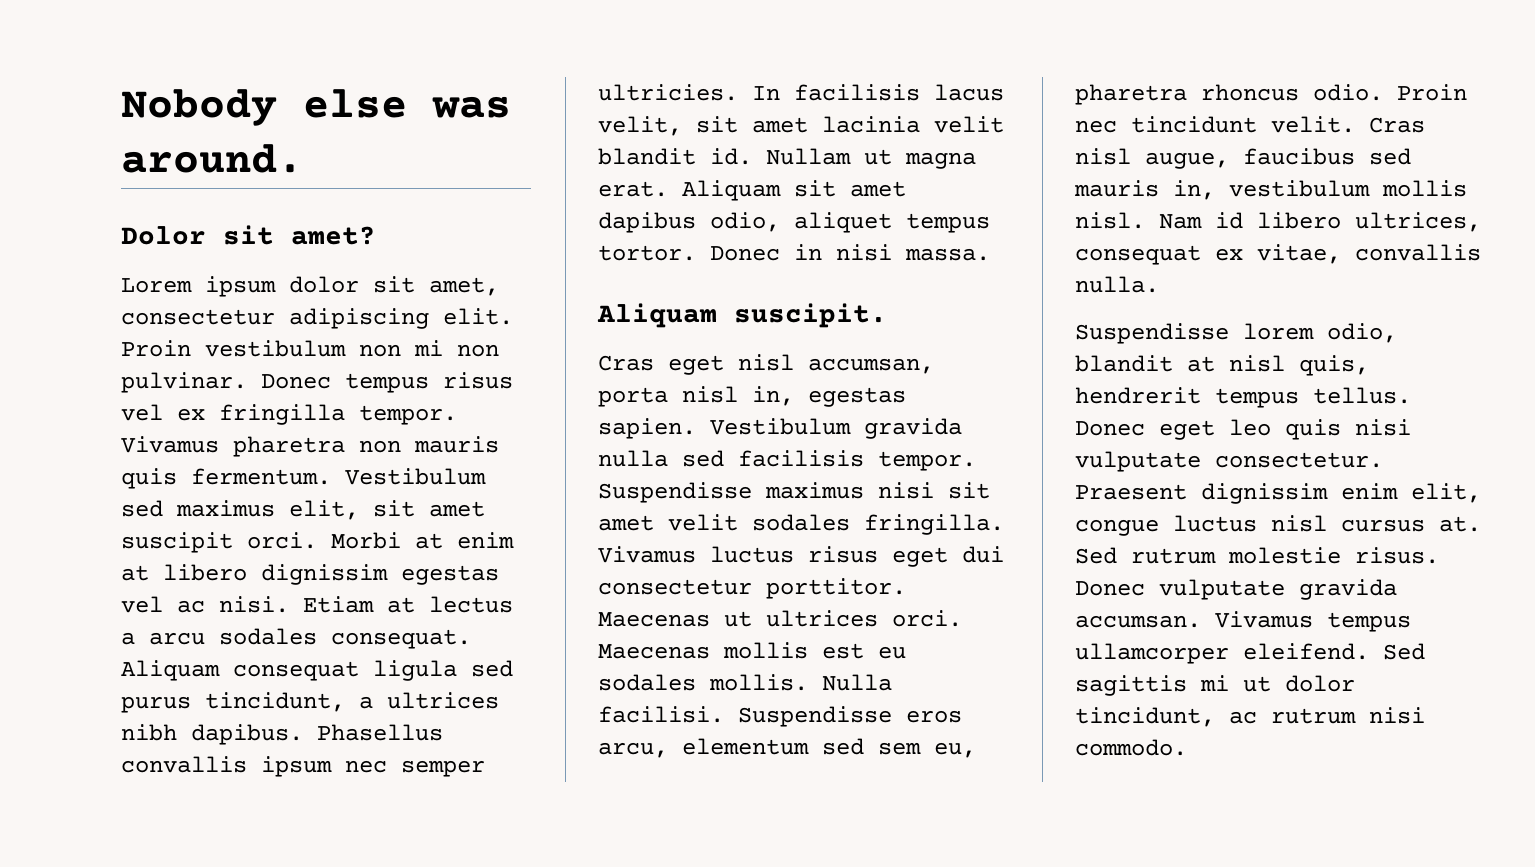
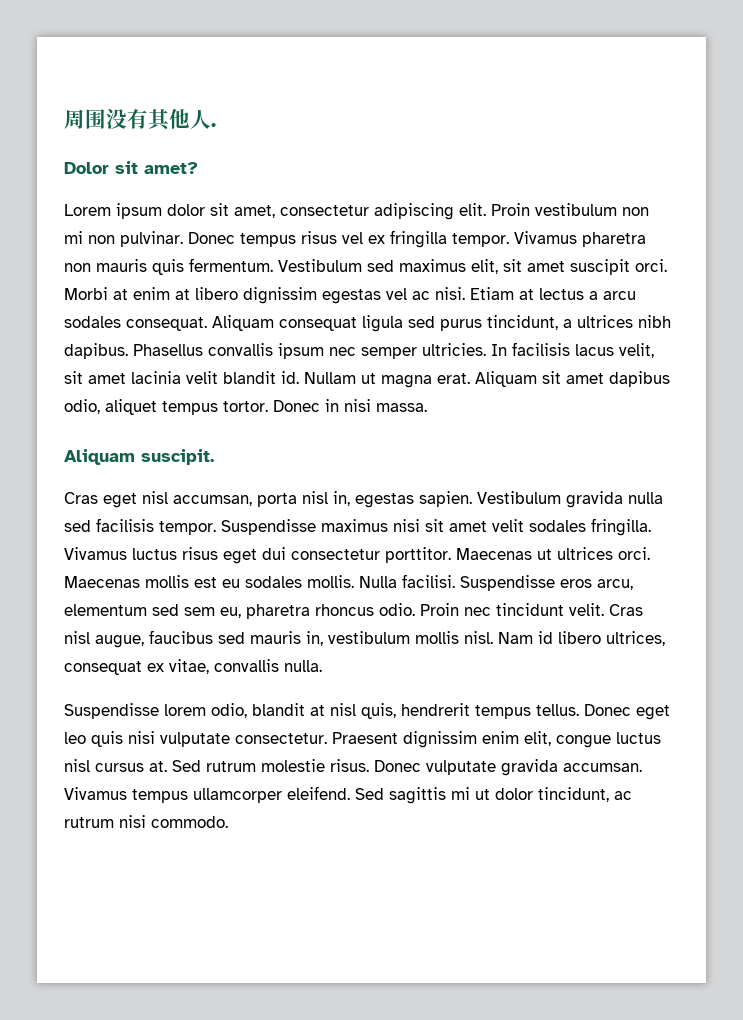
[121,89,511,126] [121,144,303,173] Nobody else was around. -> [64,108,216,131] 周围没有其他人.

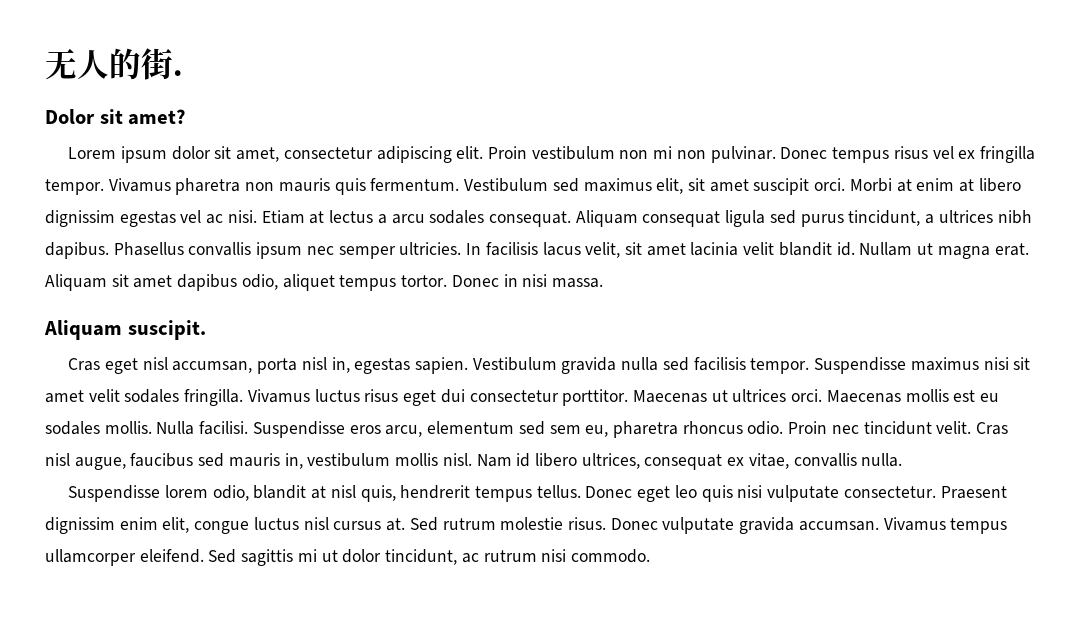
[64,108,211,131] 周围没有其他人 -> [45,48,173,80] 无人的街

